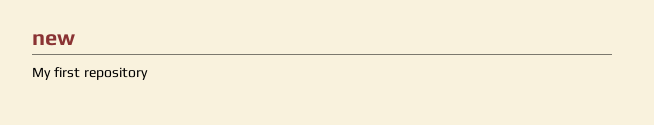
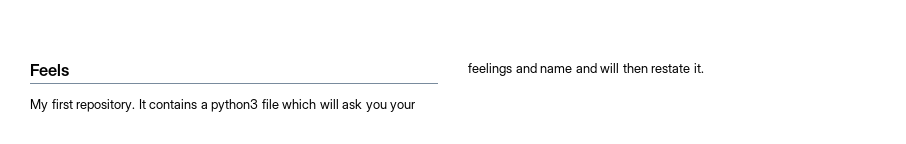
[32,34,75,46] new -> [30,64,69,76] Feels
[83,67,148,80] repository -> [76,99,416,112] [468,63,704,76] repository. It contains a python3 file which will ask you your feelings and name and will then restate it.

